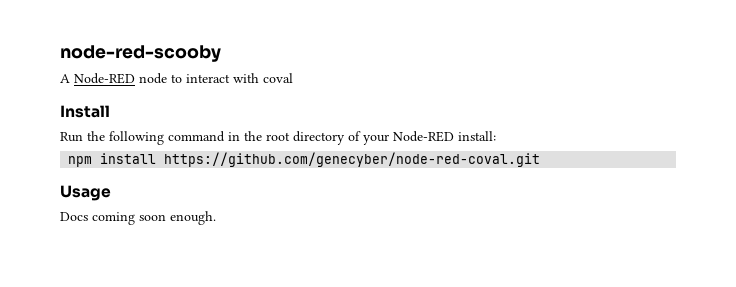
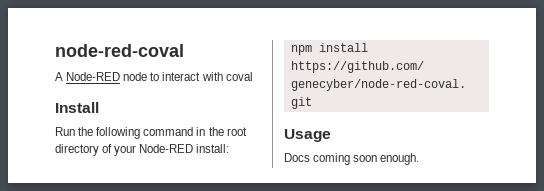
[60,45,221,62] node-red-scooby -> [55,44,184,57] node-red-coval

